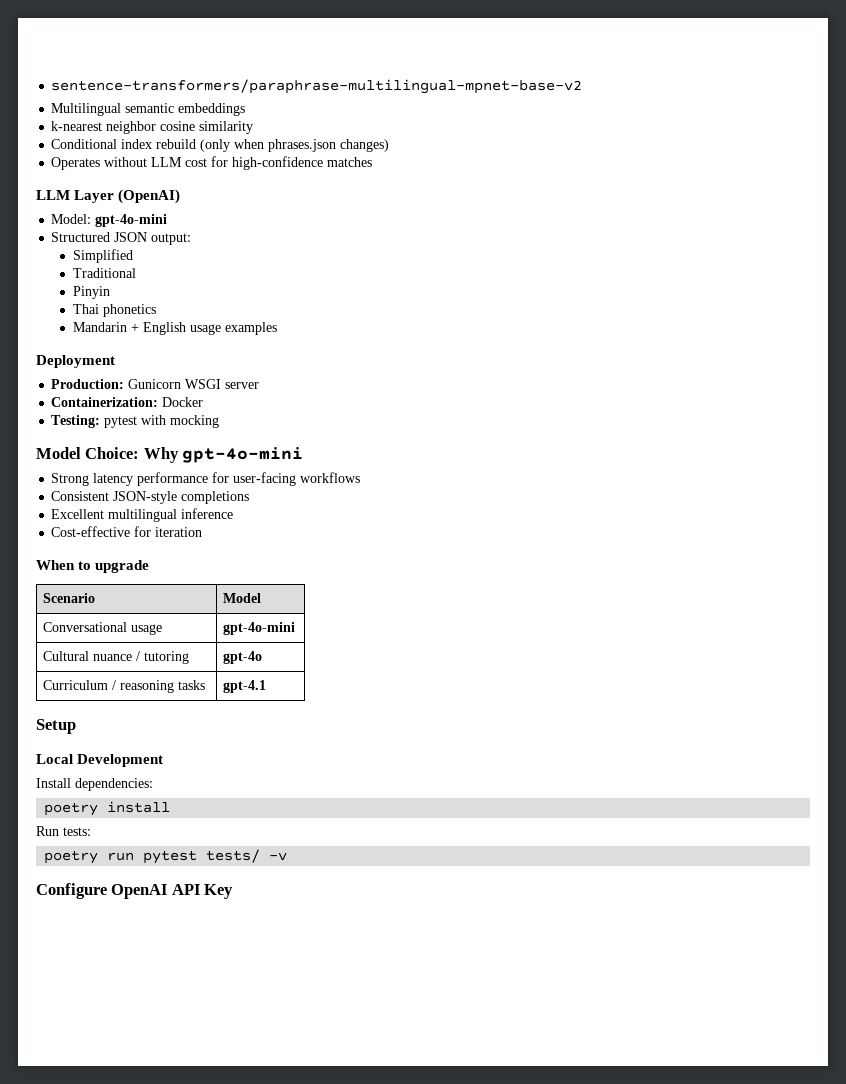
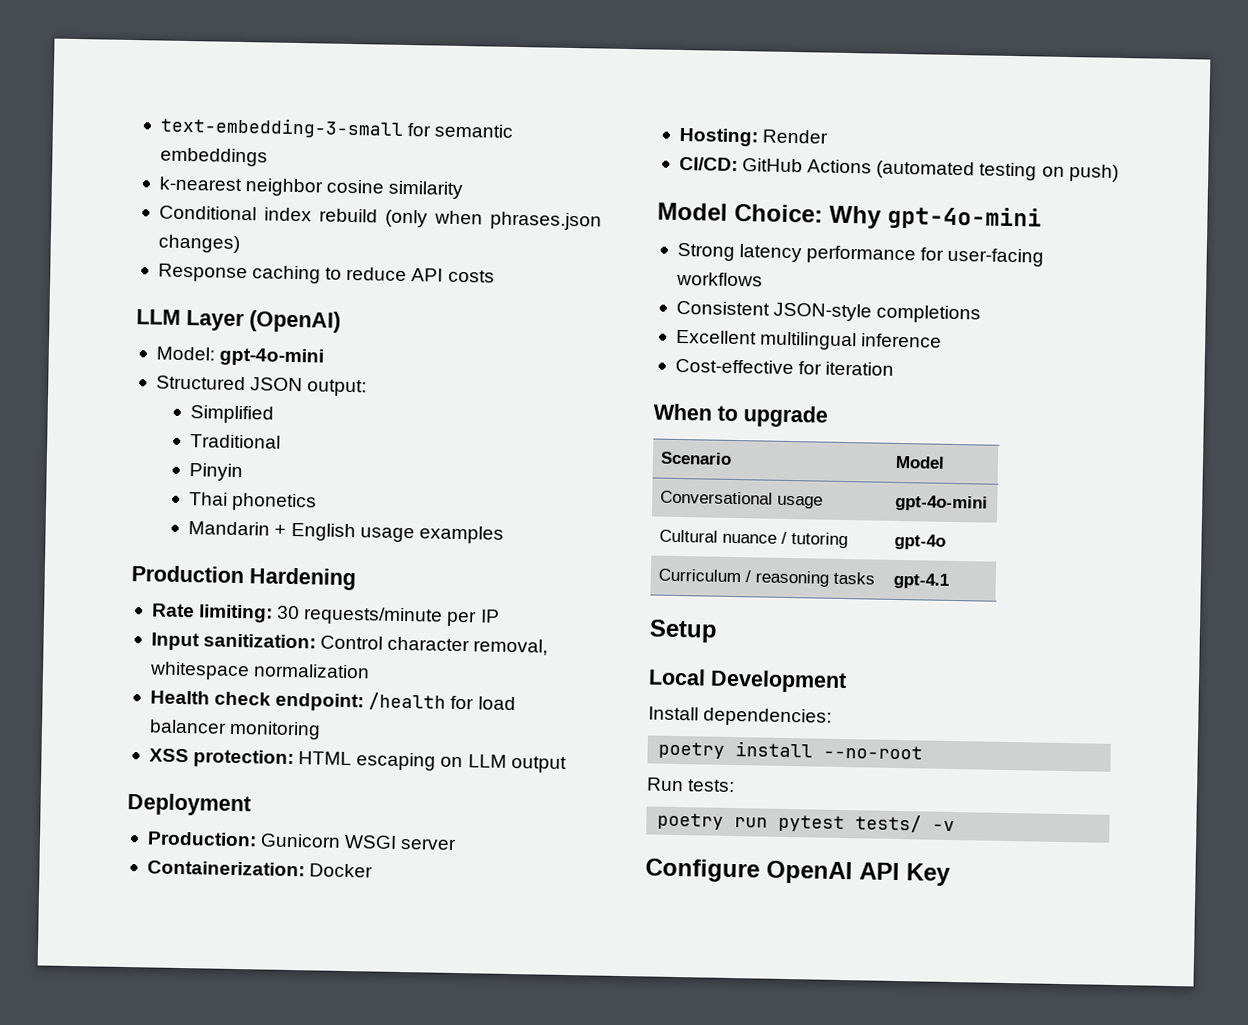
[51,79,583,94] [51,103,122,116] sentence-transformers/paraphrase-multilingual-mpnet-base-v2 // Multilingual -> [159,116,433,139] text-embedding-3-small for
[51,156,373,170] Operates without LLM cost for high-confidence matches -> [157,263,495,284] Response caching to reduce API costs
(277, 328) none -> [131,565,356,591] [151,603,500,627] [150,632,549,656] [148,661,371,681] [149,690,516,712] [148,719,322,740] [148,748,567,773] // Production Hardening // Rate limiting: 30 requests/minute per IP // Input sanitization: Control character removal, whitespace normalization // Health check endpoint: /health for load balancer monitoring // XSS protection: HTML escaping on LLM output
[51,415,220,428] Testing: pytest with mocking -> [678,127,829,147] [678,156,1119,182] Hosting: Render // CI/CD: GitHub Actions (automated testing on push)
(171, 807) none -> [823,744,924,760] --no-root

